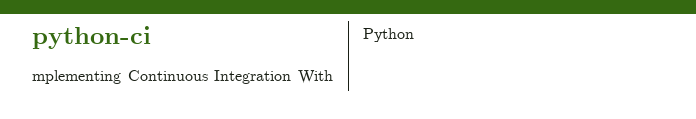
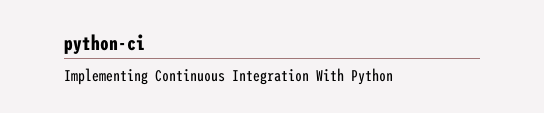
[32,70,121,84] mplementing -> [64,68,148,85] Implementing

